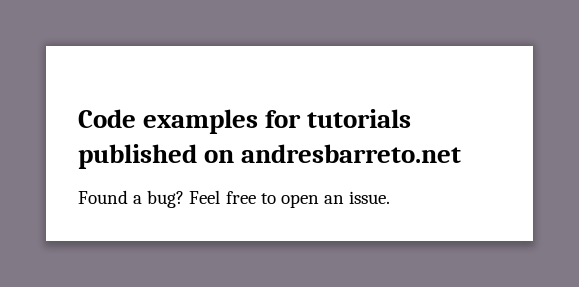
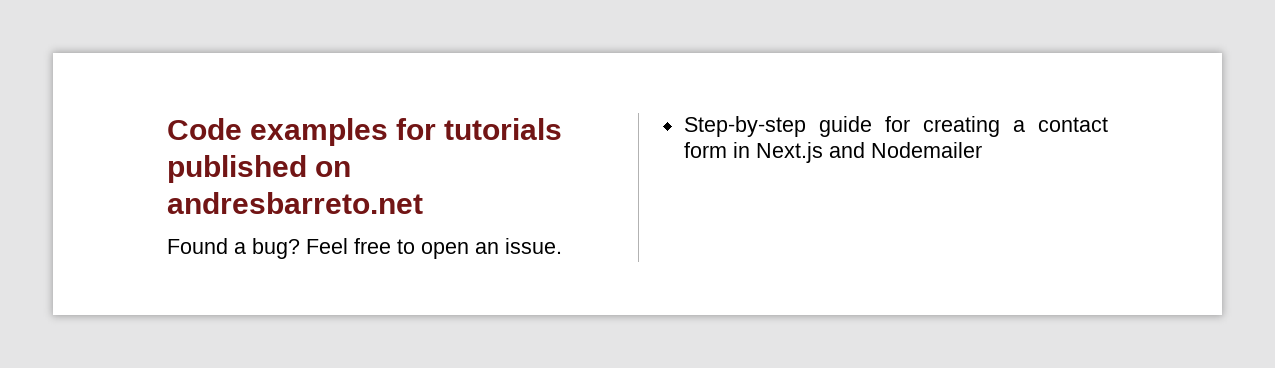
(391, 197) none -> [683,116,1108,137] [683,142,982,163] // Step-by-step guide for creating a contact form in Next.js and Nodemailer

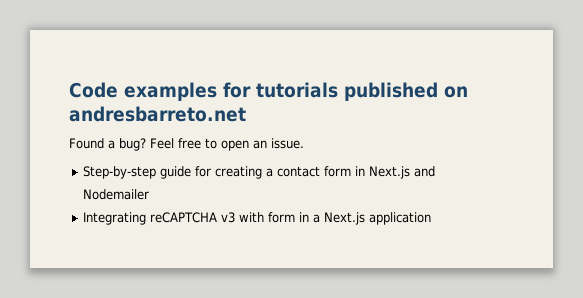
(982, 150) none -> [83,212,432,225] // Integrating reCAPTCHA v3 with form in a Next.js application

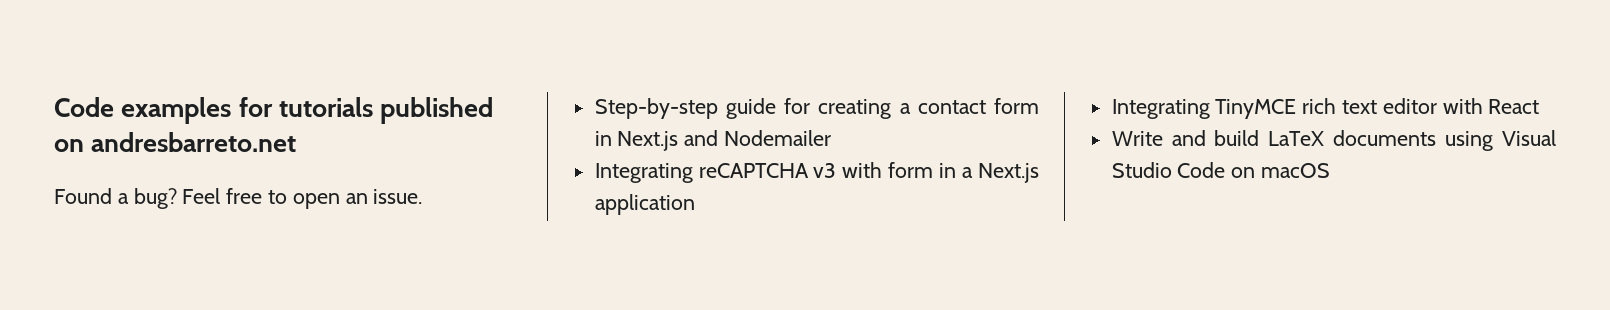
(432, 218) none -> [1111,98,1540,119] [1111,130,1556,151] [1111,162,1331,178] // Integrating TinyMCE rich text editor with React // Write and build LaTeX documents using Visual Studio Code on macOS

